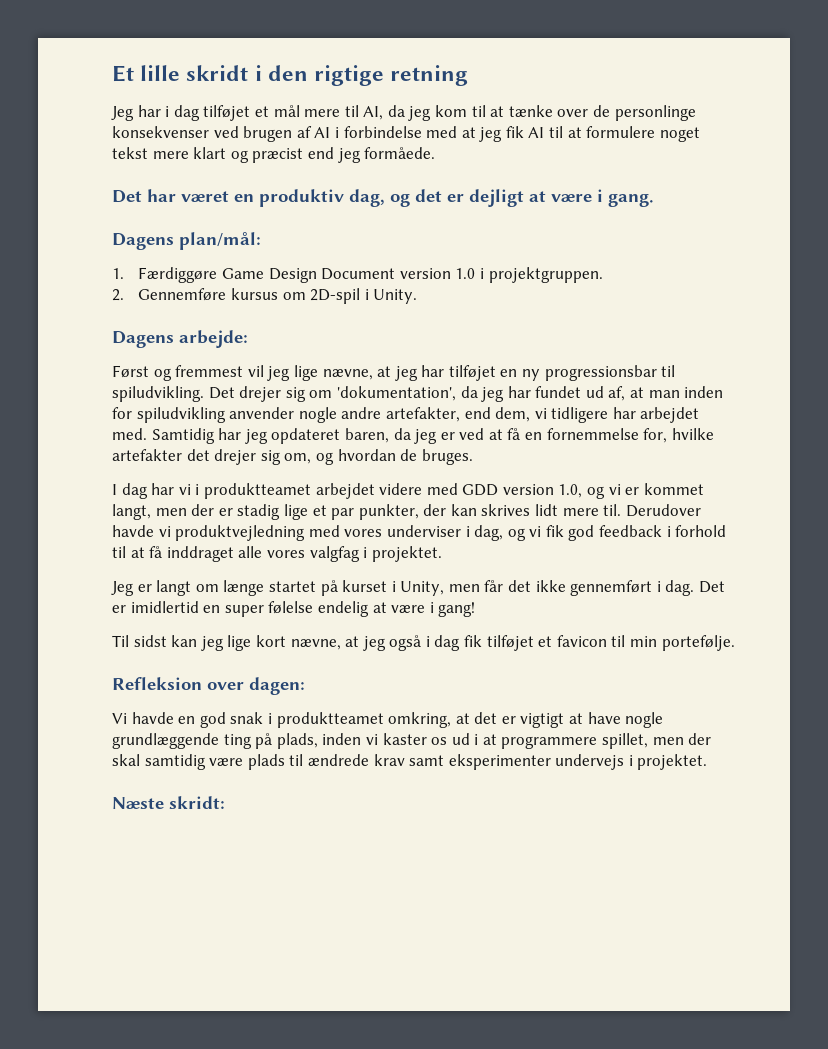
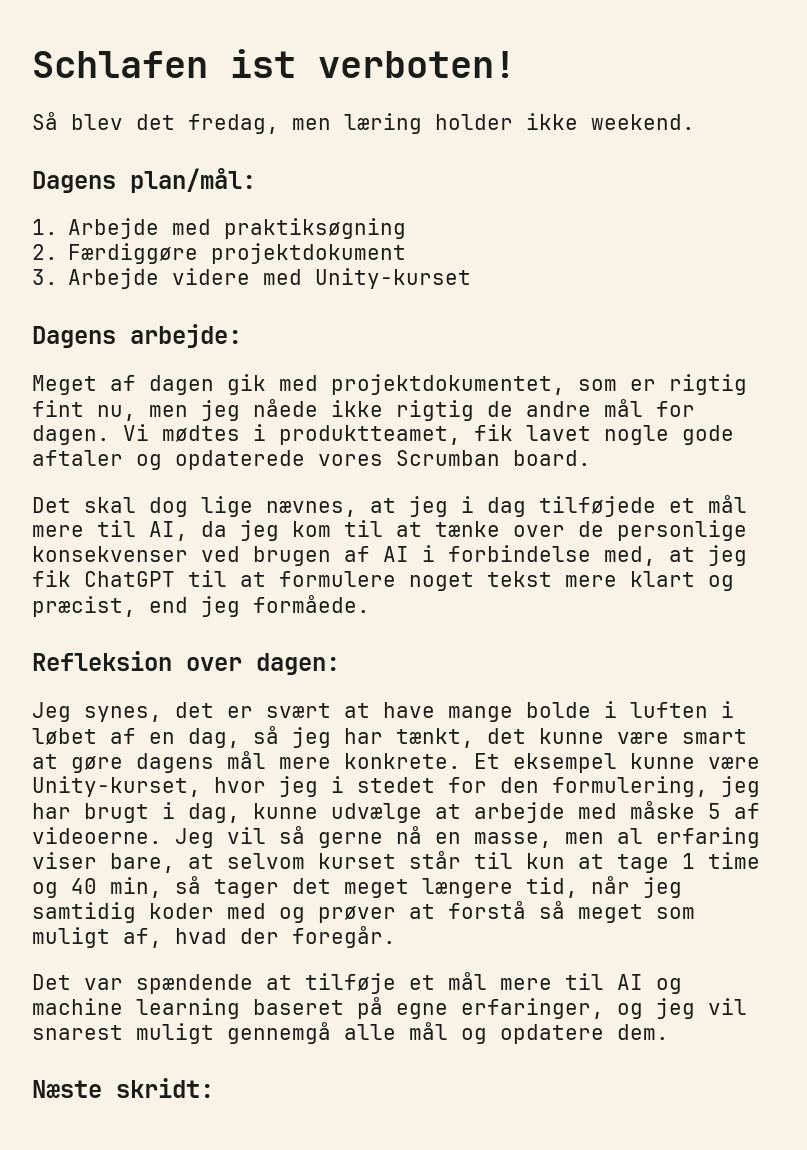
[112,65,469,86] [111,105,251,121] Et lille skridt i den rigtige retning // Jeg har i dag tilføjet -> [32,49,516,78] [32,112,695,134] [32,168,256,193] [32,218,407,239] [32,243,407,264] [32,268,472,289] [32,324,242,348] [32,374,747,395] [32,399,695,421] [32,424,734,445] [32,450,591,470] [32,496,656,517] Schlafen ist verboten! // Så blev det fredag, men læring holder ikke weekend. // Dagens plan/mål: // 1. Arbejde med praktiksøgning // 2. Færdiggøre projektdokument // 3. Arbejde videre med Unity-kurset // Dagens arbejde: // Meget af dagen gik med projektdokumentet, som er rigtig fint nu, men jeg nåede ikke rigtig de andre mål for dagen. Vi mødtes i produktteamet, fik lavet nogle gode aftaler og opdaterede vores Scrumban board. // Det skal dog lige nævnes, at jeg i dag tilføjede
[614,105,696,121] personlinge -> [617,520,747,541] personlige
[426,126,458,138] med -> [604,546,656,566] med,
[528,127,545,138] AI -> [84,571,175,587] ChatGPT
[252,148,304,163] præcist -> [32,596,136,617] præcist,
[112,189,654,207] [112,232,261,250] [112,267,603,283] [112,288,418,304] [112,330,248,348] [112,365,676,381] [112,386,724,402] [112,407,700,423] [112,428,714,444] [112,449,473,465] [112,483,704,499] [112,504,701,520] [112,525,727,541] [112,546,442,562] [111,580,726,596] [112,601,476,617] [112,635,735,651] [112,677,305,695] [112,712,565,728] Det har været en produktiv dag, og det er dejligt at være i gang. // Dagens plan/mål: // 1. Færdiggøre Game Design Document version 1.0 i projektgruppen. // 2. Gennemføre kursus om 2D-spil i Unity. // Dagens arbejde: // Først og fremmest vil jeg lige nævne, at jeg har tilføjet en ny progressionsbar til spiludvikling. Det drejer sig om 'dokumentation', da jeg har fundet ud af, at man inden for spiludvikling anvender nogle andre artefakter, end dem, vi tidligere har arbejdet med. Samtidig har jeg opdateret baren, da jeg er ved at få en fornemmelse for, hvilke artefakter det drejer sig om, og hvordan de bruges. // I dag har vi i produktteamet arbejdet videre med GDD version 1.0, og vi er kommet langt, men der er stadig lige et par punkter, der kan skrives lidt mere til. Derudover havde vi produktvejledning med vores underviser i dag, og vi fik god feedback i forhold til at få inddraget alle vores valgfag i projektet. // Jeg er langt om længe startet på kurset i Unity, men får det ikke gennemført i dag. Det er imidlertid en super følelse endelig at være i gang! // Til sidst kan jeg lige kort nævne, at jeg også i dag fik tilføjet et favicon til min portefølje. // Refleksion over dagen: // Vi havde en god snak i produktteamet omkring, at det er vigtigt -> [32,651,340,675] [32,702,331,722] Refleksion over dagen: // Jeg synes, det er svært
[625,712,664,728] [112,733,712,749] [112,754,708,770] nogle grundlæggende ting på plads, inden vi kaster os ud i at programmere spillet, men der skal samtidig være plads til ændrede krav samt eksperimenter undervejs i projektet. -> [448,701,734,722] [32,726,747,748] [32,751,760,773] [32,776,760,797] [32,801,760,823] [32,826,760,848] [32,851,760,873] [32,876,682,898] [32,901,695,923] [32,926,396,948] [32,972,682,994] [32,997,747,1019] [32,1022,669,1044] mange bolde i luften i løbet af en dag, så jeg har tænkt, det kunne være smart at gøre dagens mål mere konkrete. Et eksempel kunne være Unity-kurset, hvor jeg i stedet for den formulering, jeg har brugt i dag, kunne udvælge at arbejde med måske 5 af videoerne. Jeg vil så gerne nå en masse, men al erfaring viser bare, at selvom kurset står til kun at tage 1 time og 40 min, så tager det meget længere tid, når jeg samtidig koder med og prøver at forstå så meget som muligt af, hvad der foregår. // Det var spændende at tilføje et mål mere til AI og machine learning baseret på egne erfaringer, og jeg vil snarest muligt gennemgå alle mål og opdatere dem.

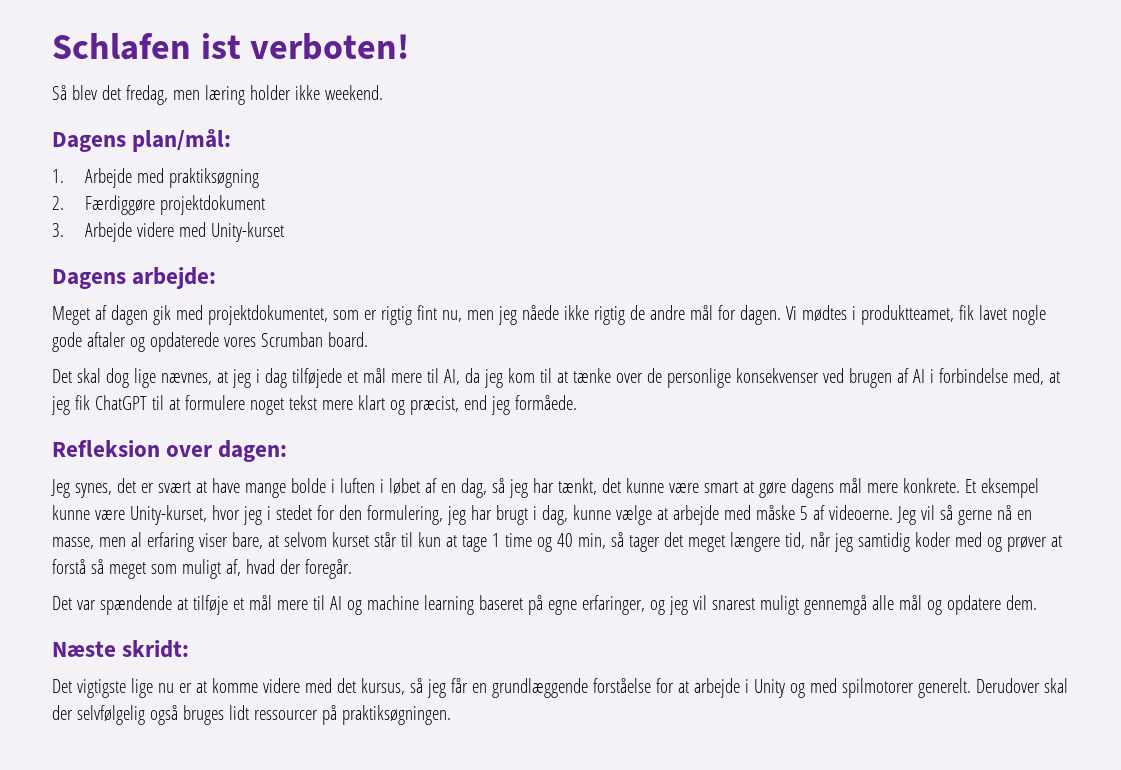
[331,803,422,823] udvælge -> [615,505,652,525] vælge
(214, 1088) none -> [52,678,1068,698] [52,705,451,725] // Det vigtigste lige nu er at komme videre med det kursus, så jeg får en grundlæggende forståelse for at arbejde i Unity og med spilmotorer generelt. Derudover skal der selvfølgelig også bruges lidt ressourcer på praktiksøgningen.

